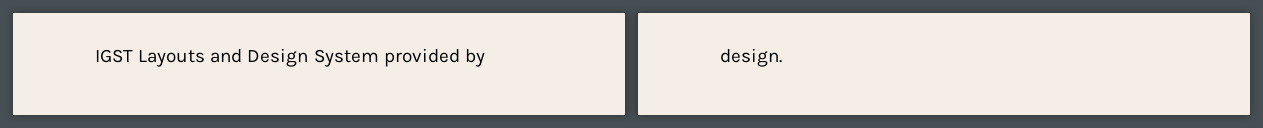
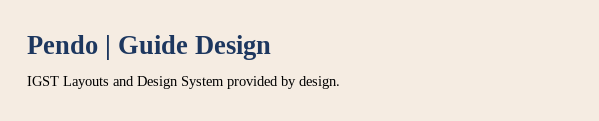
(95, 56) none -> [27,35,272,60] Pendo | Guide Design //

